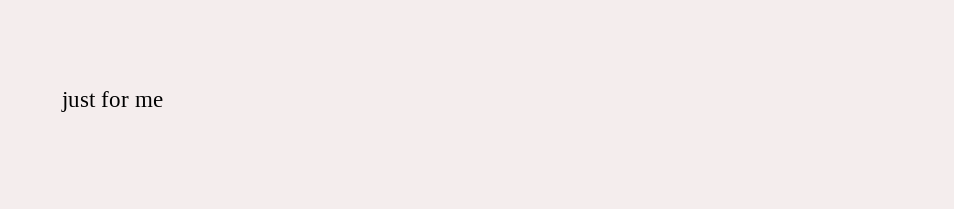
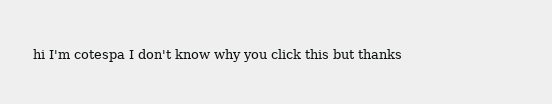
[61,91,164,112] just for me -> [33,49,402,62] hi I'm cotespa I don't know why you click this but thanks

